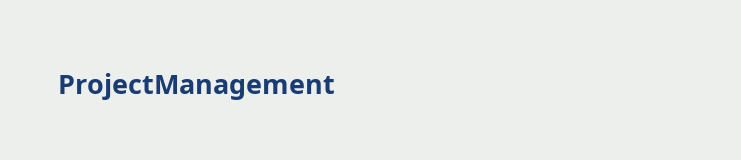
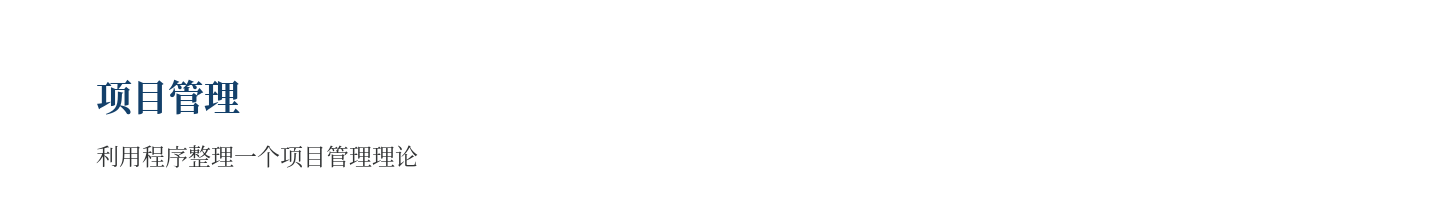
[58,73,335,100] ProjectManagement -> [96,79,240,117] [96,145,418,169] 项目管理 // 利用程序整理一个项目管理理论

